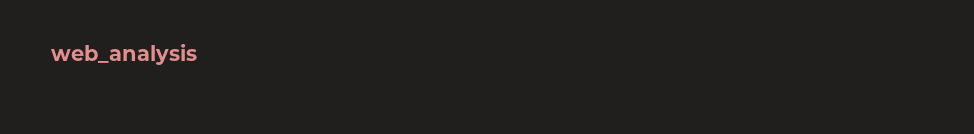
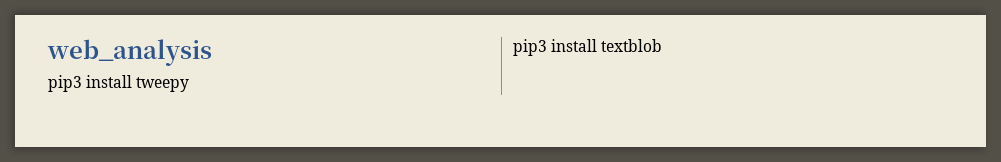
(197, 54) none -> [48,75,190,92] [513,39,663,56] // pip3 install tweepy // pip3 install textblob

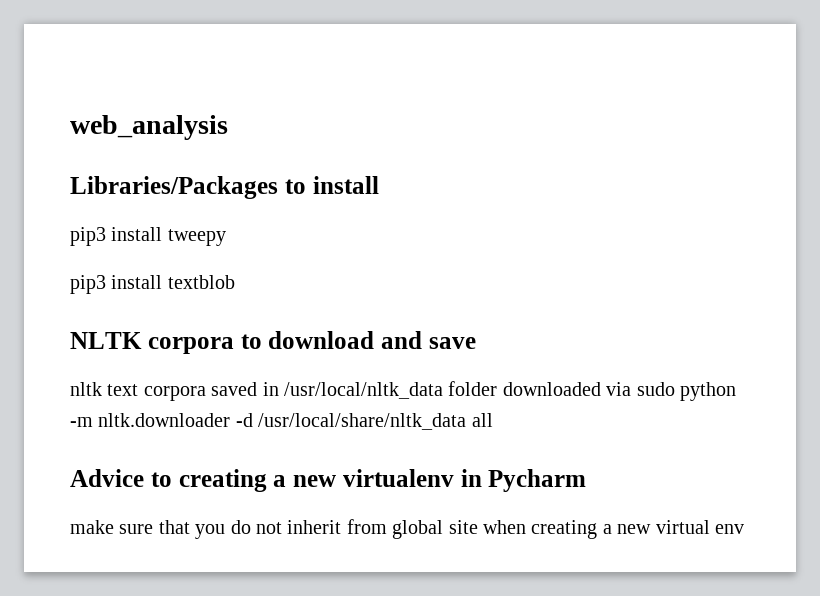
(212, 52) none -> [70,176,379,199] // Libraries/Packages to install
(663, 45) none -> [70,331,476,354] [70,381,736,401] [70,413,493,430] [70,469,587,492] [70,519,744,539] // NLTK corpora to download and save // nltk text corpora saved in /usr/local/nltk_data folder downloaded via sudo python -m nltk.downloader -d /usr/local/share/nltk_data all // Advice to creating a new virtualenv in Pycharm // make sure that you do not inherit from global site when creating a new virtual env

